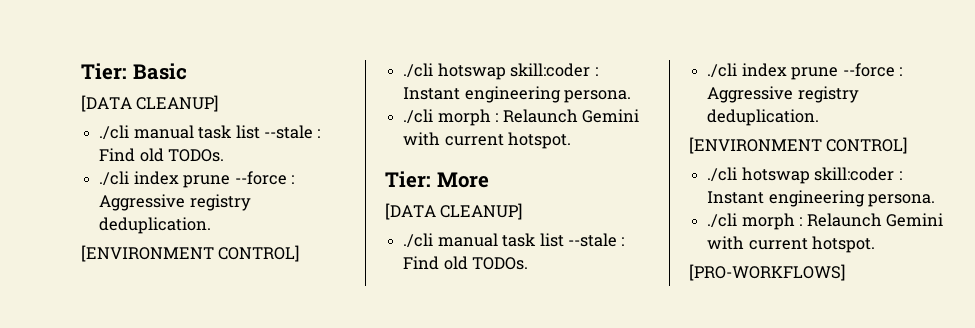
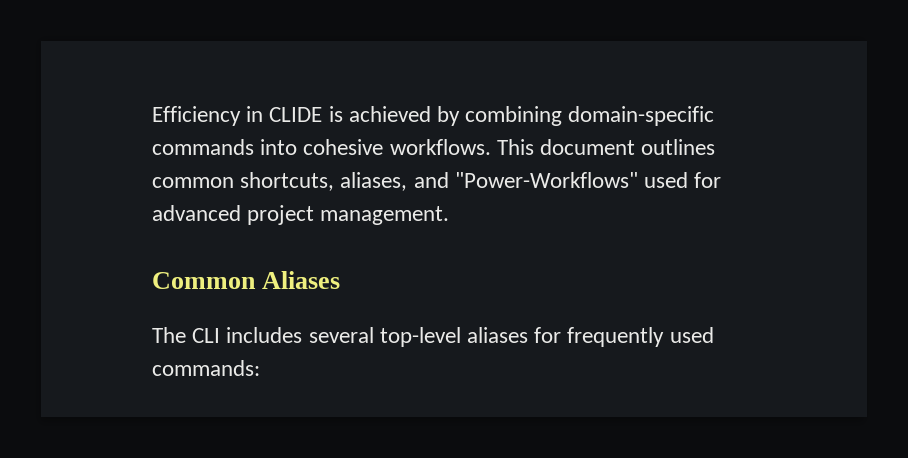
[81,63,187,80] [81,95,219,112] [99,125,321,140] [99,148,225,162] [99,171,294,188] [99,194,251,211] [99,217,212,234] [81,245,300,262] [403,63,598,80] [403,86,632,103] [403,109,639,126] [403,132,572,149] [385,171,489,188] [385,203,523,220] [403,233,625,248] [403,256,529,270] [707,63,902,80] [707,86,859,103] [707,109,820,126] [689,137,908,154] [707,167,902,184] [707,190,936,207] [707,213,943,230] [707,236,876,253] [689,264,845,281] Tier: Basic // [DATA CLEANUP] // ./cli manual task list --stale : Find old TODOs. // ./cli index prune --force : Aggressive registry deduplication. // [ENVIRONMENT CONTROL] // ./cli hotswap skill:coder : Instant engineering persona. // ./cli morph : Relaunch Gemini with current hotspot. // Tier: More // [DATA CLEANUP] // ./cli manual task list --stale : Find old TODOs. // ./cli index prune --force : Aggressive registry deduplication. // [ENVIRONMENT CONTROL] // ./cli hotswap skill:coder : Instant engineering persona. // ./cli morph : Relaunch Gemini with current hotspot. // [PRO-WORKFLOWS] -> [152,106,715,126] [152,139,716,155] [152,172,722,191] [152,205,450,225] [152,271,341,289] [152,327,714,347] [152,360,260,376] Efficiency in CLIDE is achieved by combining domain-specific commands into cohesive workflows. This document outlines common shortcuts, aliases, and "Power-Workflows" used for advanced project management. // Common Aliases // The CLI includes several top-level aliases for frequently used commands:

